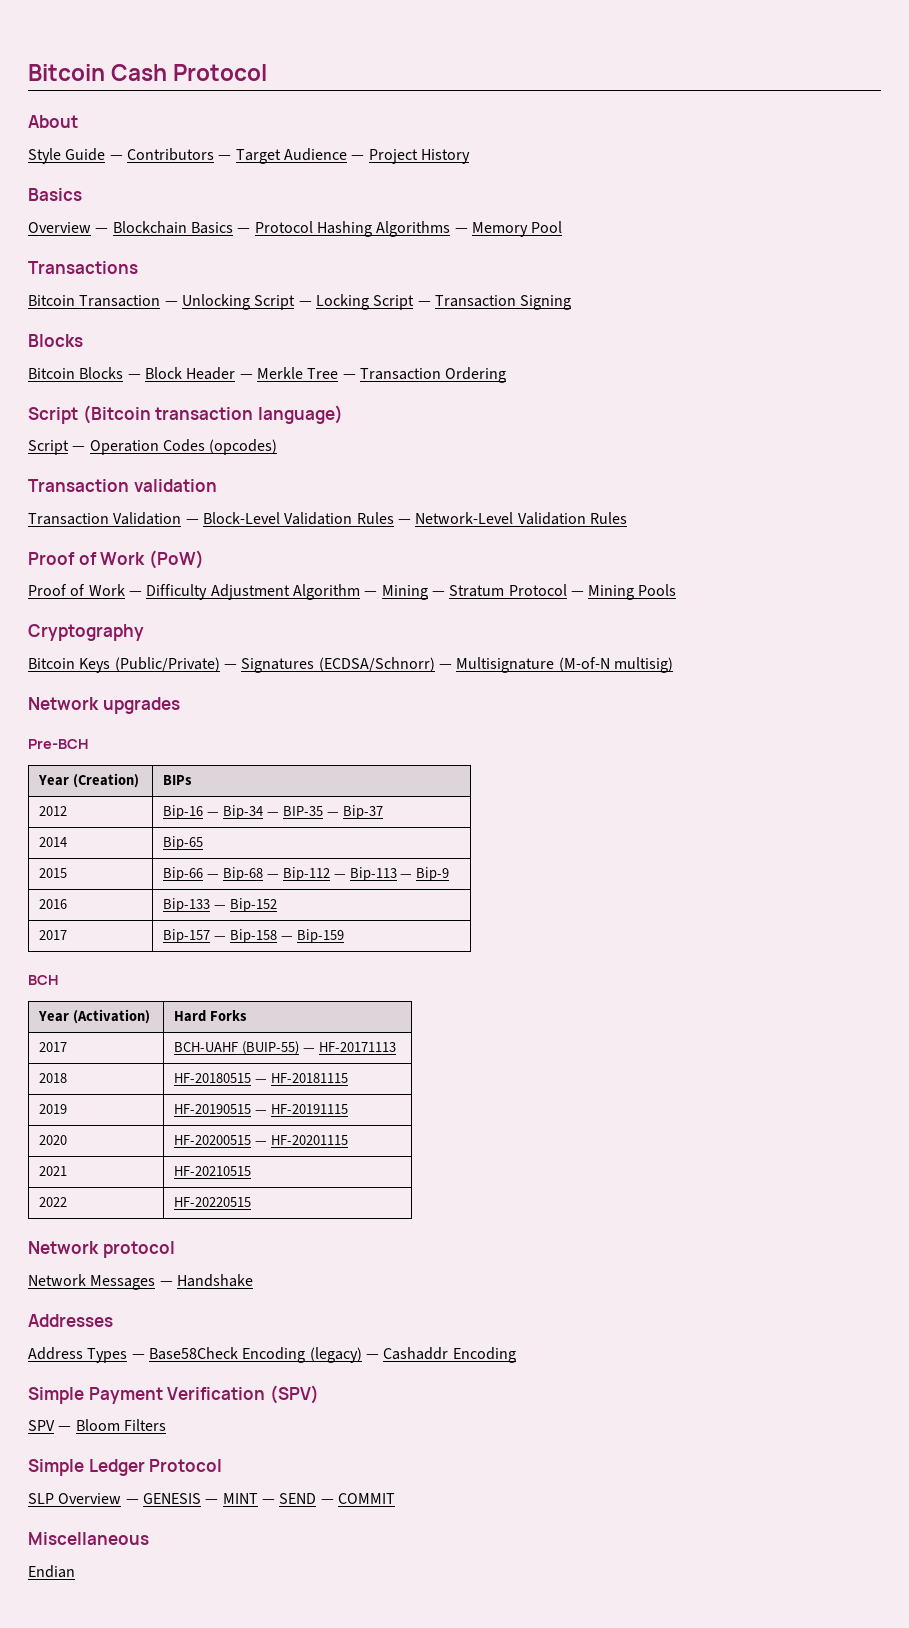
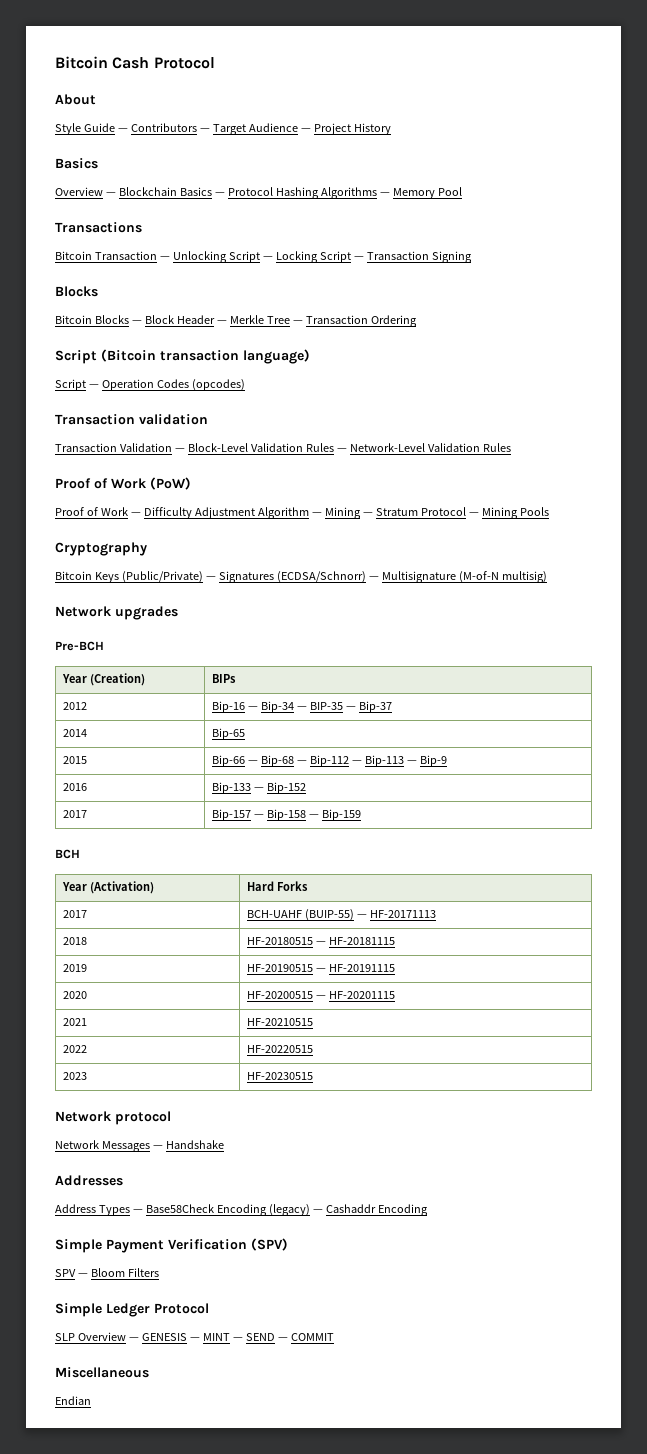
(252, 1202) none -> [63,1072,88,1080] [247,1072,314,1080] // 2023 | HF-20230515

